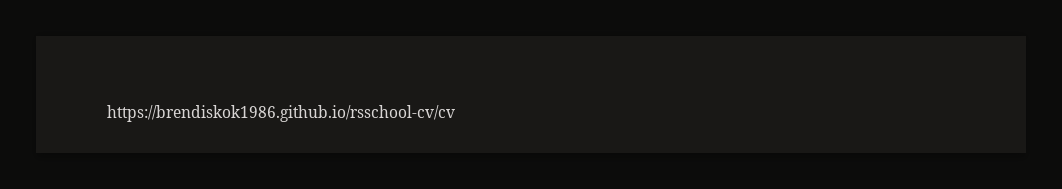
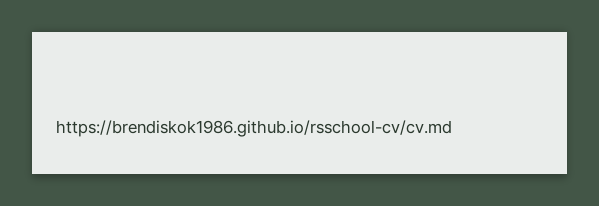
[107,105,455,122] https://brendiskok1986.github.io/rsschool-cv/cv -> [56,120,452,137] https://brendiskok1986.github.io/rsschool-cv/cv.md

